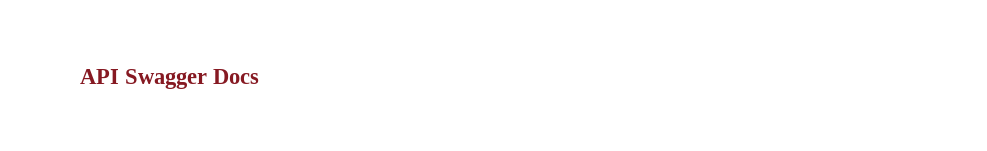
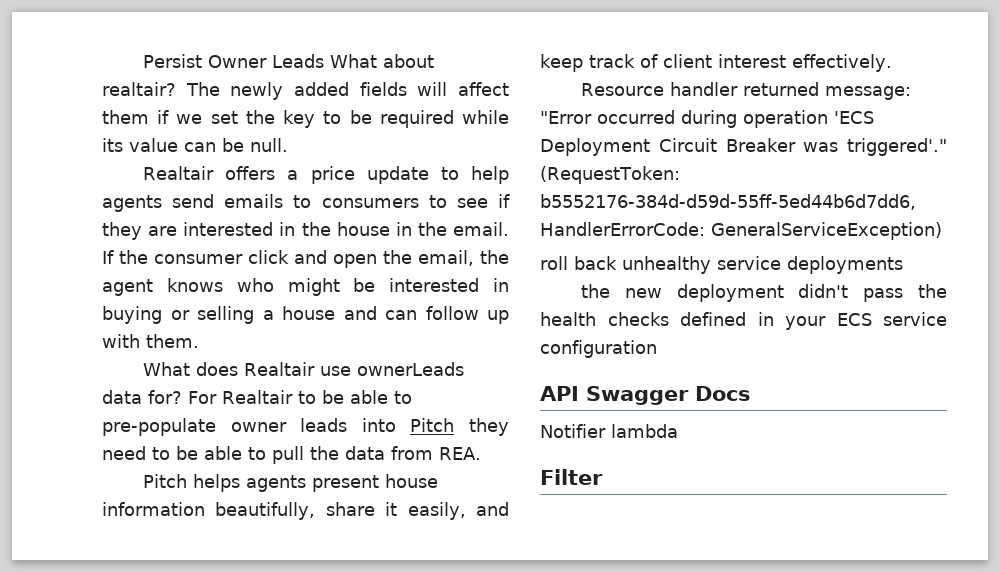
(80, 76) none -> [143,54,435,68] [102,82,510,100] [102,110,510,128] [102,138,288,152] [143,166,509,184] [102,194,511,212] [102,222,509,240] [102,250,509,268] [102,278,509,296] [102,306,509,324] [102,334,199,348] [143,362,465,376] [102,390,412,404] [102,418,510,436] [102,446,481,464] [143,474,439,492] [102,502,509,520] [540,54,892,72] [581,82,912,100] [540,110,874,128] [540,138,947,156] [540,166,680,184] [540,194,916,210] [540,222,942,240] [540,256,903,274] [581,284,947,302] [540,312,947,330] [540,340,657,358] Persist Owner Leads What about realtair? The newly added fields will affect them if we set the key to be required while its value can be null. // Realtair offers a price update to help agents send emails to consumers to see if they are interested in the house in the email. If the consumer click and open the email, the agent knows who might be interested in buying or selling a house and can follow up with them. // What does Realtair use ownerLeads data for? For Realtair to be able to pre-populate owner leads into Pitch they need to be able to pull the data from REA. // Pitch helps agents present house information beautifully, share it easily, and keep track of client interest effectively. // Resource handler returned message: "Error occurred during operation 'ECS Deployment Circuit Breaker was triggered'." (RequestToken: b5552176-384d-d59d-55ff-5ed44b6d7dd6, HandlerErrorCode: GeneralServiceException) // roll back unhealthy service deployments // the new deployment didn't pass the health checks defined in your ECS service configuration //
(260, 76) none -> [540,424,678,438] [540,469,603,485] // Notifier lambda // Filter

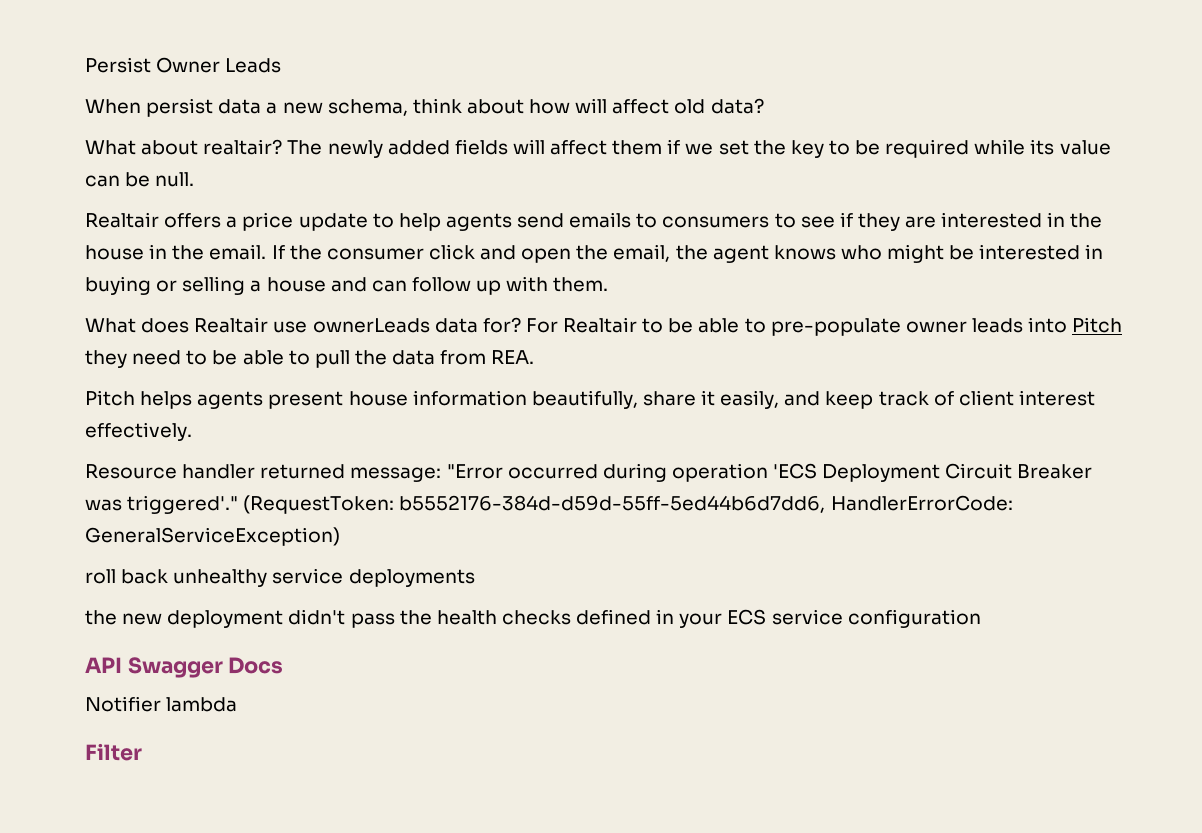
(325, 61) none -> [85,98,764,117] // When persist data a new schema, think about how will affect old data? //

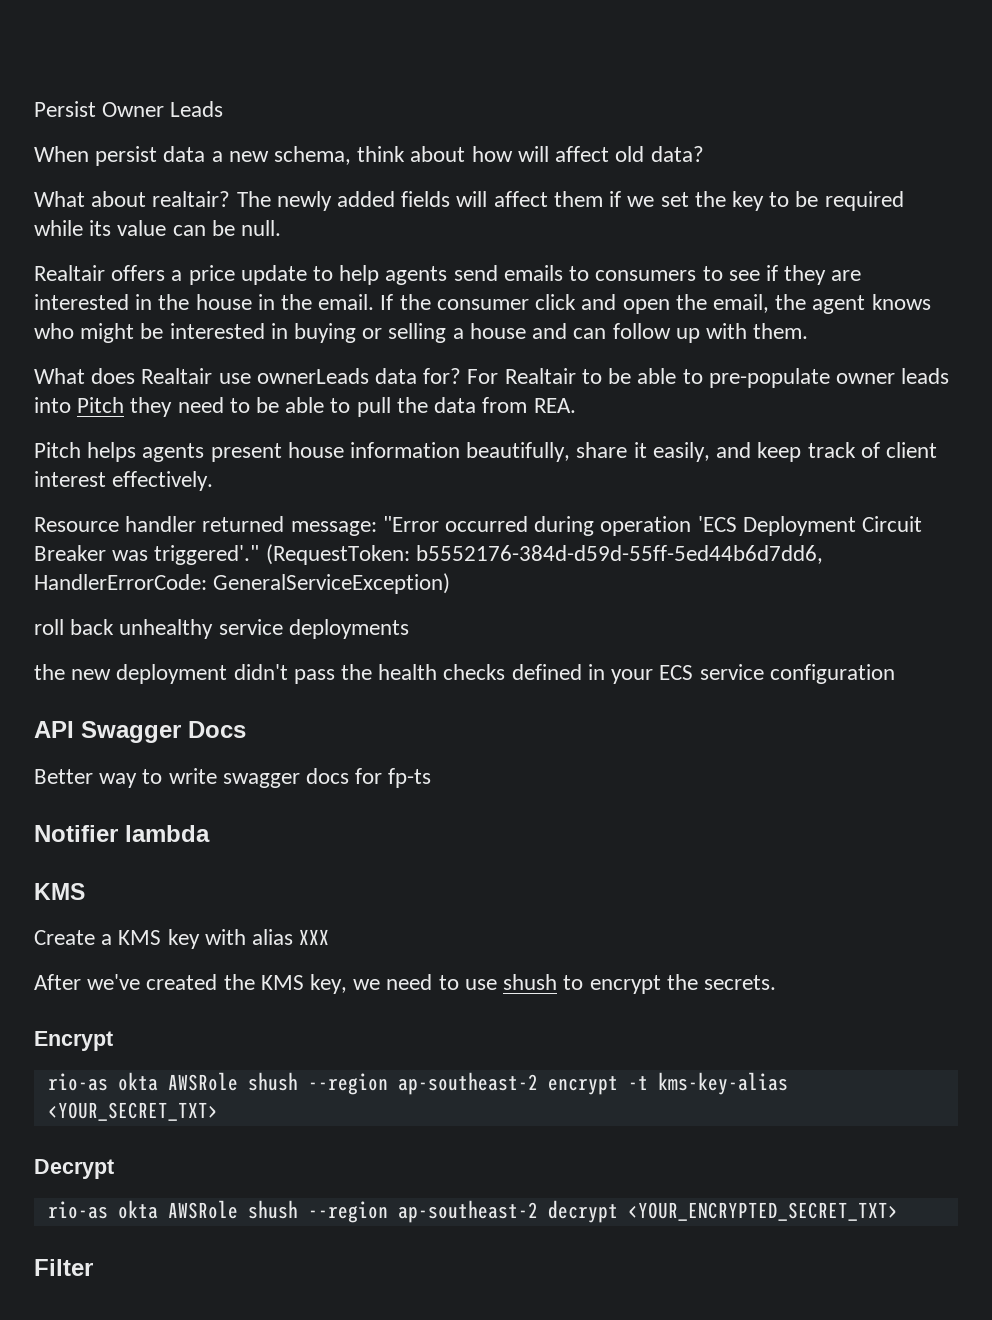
[85,696,238,712] Notifier lambda -> [34,768,432,788] [34,825,210,842] [34,883,85,900] [34,929,330,949] [34,974,776,994] [34,1031,113,1051] [47,1072,788,1095] [47,1102,218,1121] [34,1159,114,1179] [47,1200,898,1223] Better way to write swagger docs for fp-ts // Notifier lambda // KMS // Create a KMS key with alias XXX // After we've created the KMS key, we need to use shush to encrypt the secrets. // Encrypt // rio-as okta AWSRole shush --region ap-southeast-2 encrypt -t kms-key-alias <YOUR_SECRET_TXT> // Decrypt // rio-as okta AWSRole shush --region ap-southeast-2 decrypt <YOUR_ENCRYPTED_SECRET_TXT>

